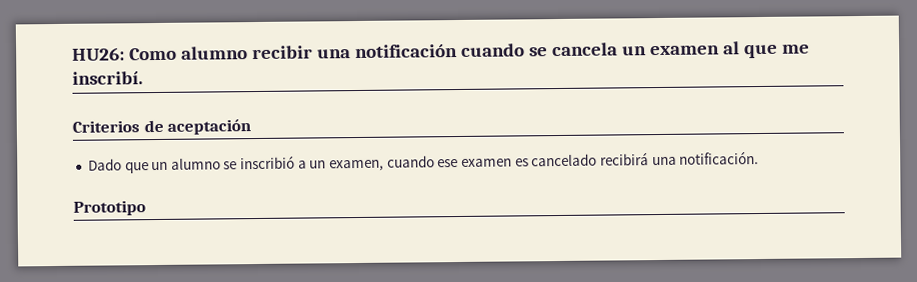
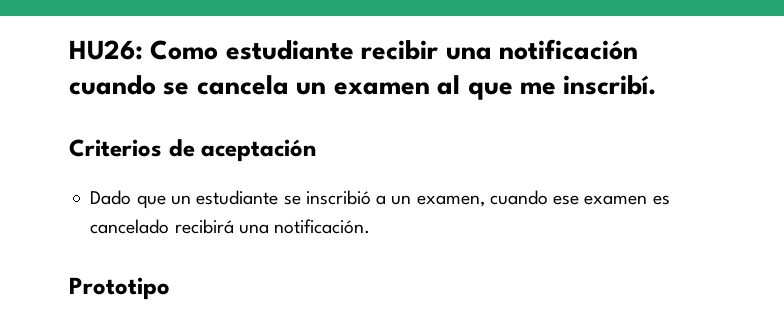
[180,46,248,60] alumno -> [225,40,354,60] estudiante
[170,158,221,170] alumno -> [196,190,279,205] estudiante

